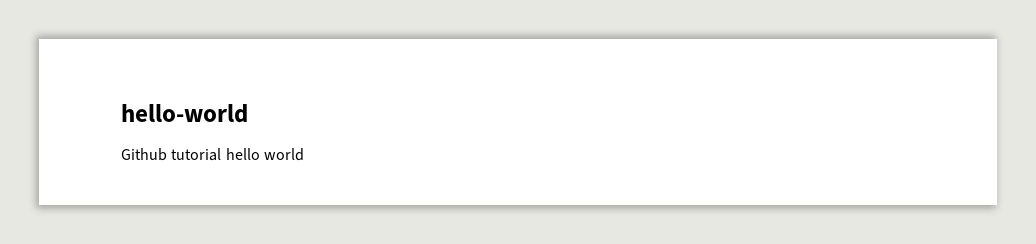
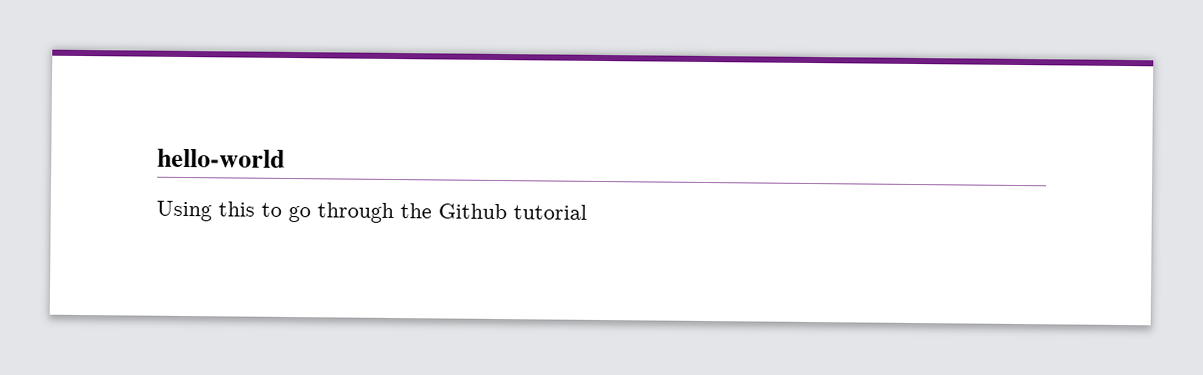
[121,148,304,161] Github tutorial hello world -> [156,200,587,224] Using this to go through the Github tutorial

